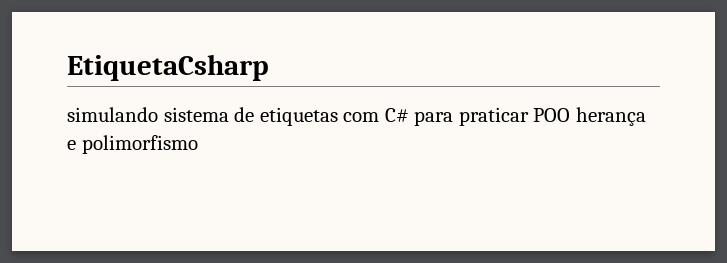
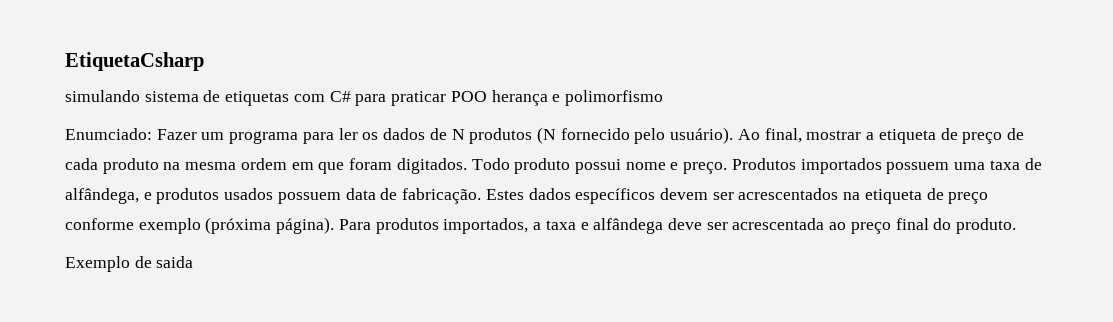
(198, 144) none -> [65,127,1024,144] [65,158,1042,174] [65,188,989,204] [65,217,1017,234] [65,256,194,272] // Enumciado: Fazer um programa para ler os dados de N produtos (N fornecido pelo usuário). Ao final, mostrar a etiqueta de preço de cada produto na mesma ordem em que foram digitados. Todo produto possui nome e preço. Produtos importados possuem uma taxa de alfândega, e produtos usados possuem data de fabricação. Estes dados específicos devem ser acrescentados na etiqueta de preço conforme exemplo (próxima página). Para produtos importados, a taxa e alfândega deve ser acrescentada ao preço final do produto. // Exemplo de saida

